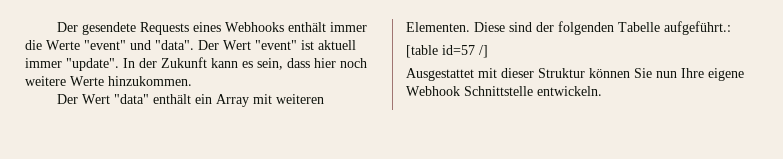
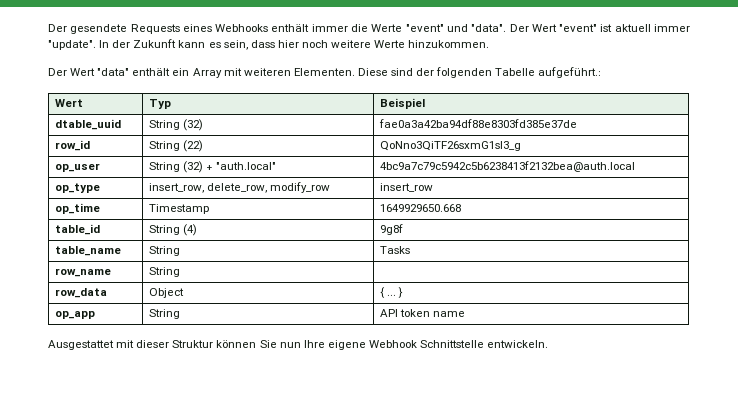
[406,45,488,58] // [table id=57 /] -> [55,99,84,107] [149,99,172,109] [380,98,426,109] [55,119,122,130] [149,119,204,131] [379,119,578,128] [55,140,91,151] [149,140,204,152] [380,141,522,151] [55,163,101,172] [149,161,277,173] [380,161,636,172] [55,183,101,193] [149,182,331,193] [380,183,434,192] [55,203,101,214] [149,204,210,214] [380,204,462,212] [55,224,101,235] [149,224,198,236] [380,224,404,235] [55,246,122,256] [149,246,181,256] [380,246,411,254] [55,268,112,277] [149,267,181,277] [55,288,108,298] [149,288,185,298] [380,287,404,298] [55,311,96,319] [149,309,181,319] [380,309,466,317] // Wert | Typ | Beispiel // dtable_uuid | String (32) | fae0a3a42ba94df88e8303fd385e37de // row_id | String (22) | QoNno3QiTF26sxmG1sl3_g // op_user | String (32) + "auth.local" | 4bc9a7c79c5942c5b6238413f2132bea@auth.local // op_type | insert_row, delete_row, modify_row | insert_row // op_time | Timestamp | 1649929650.668 // table_id | String (4) | 9g8f // table_name | String | Tasks // row_name | String | // row_data | Object | { ... } // op_app | String | API token name

